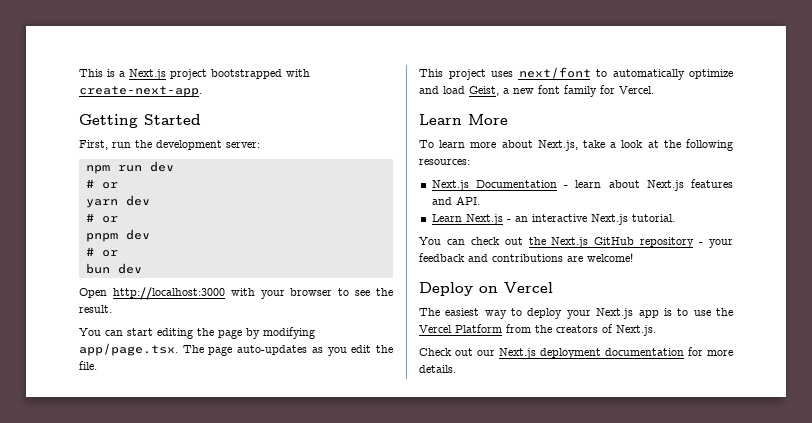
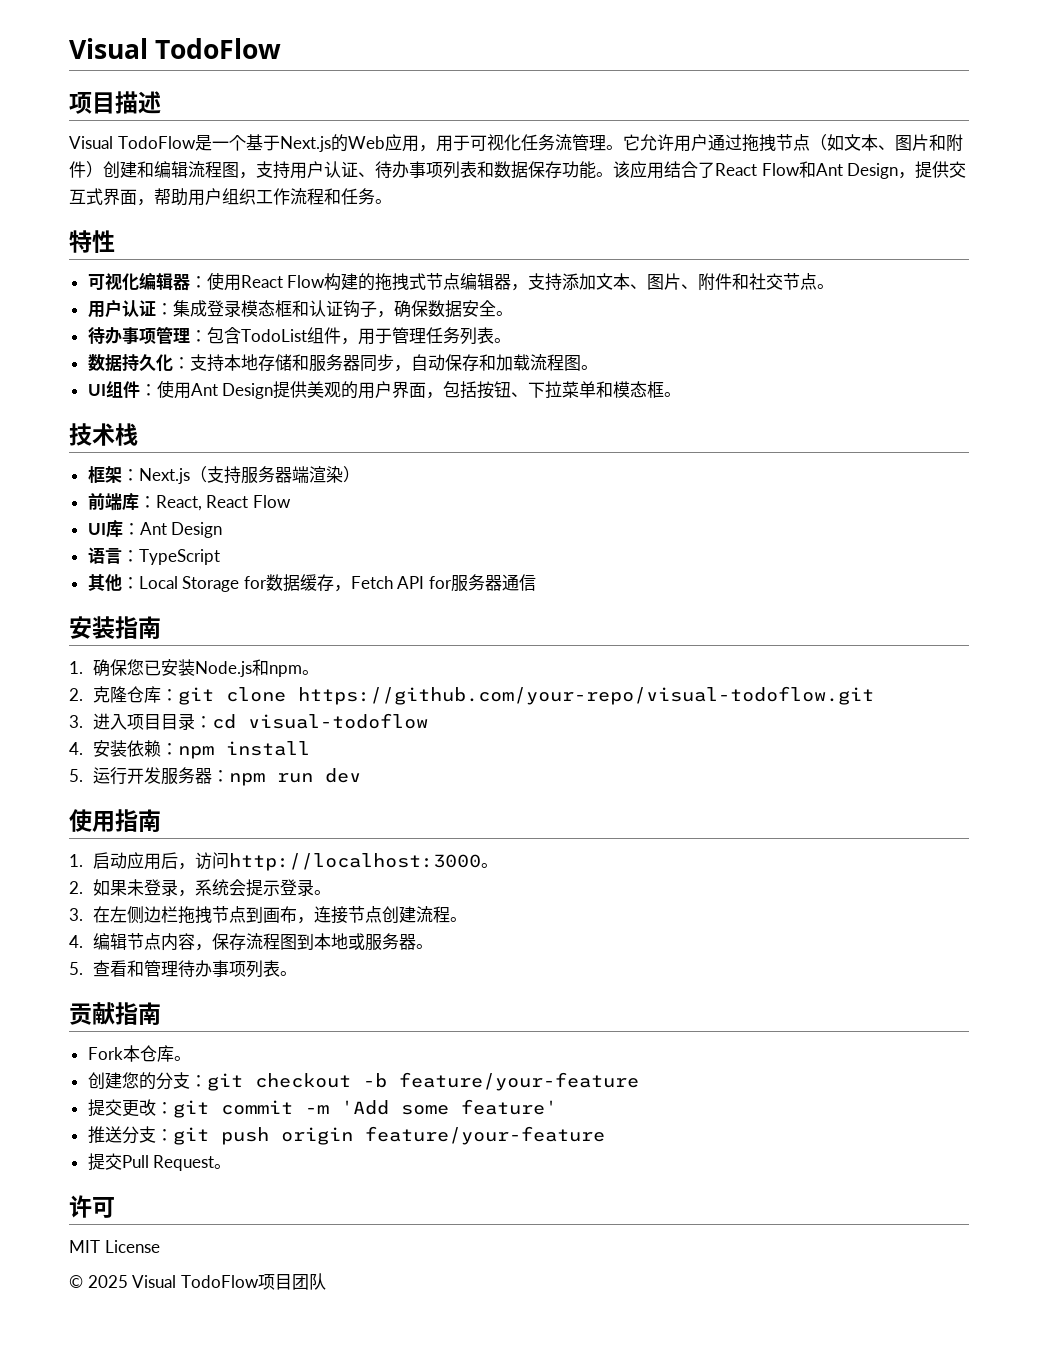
[79,69,310,80] [79,86,202,97] [79,114,201,128] [79,140,260,150] [85,161,174,174] [85,179,118,189] [85,195,150,208] [85,213,118,223] [85,229,150,242] [85,247,118,257] [85,263,142,274] [79,287,393,300] [79,305,112,313] [79,327,315,339] [79,343,393,356] [79,361,97,370] [419,67,733,80] [419,85,654,97] [419,114,508,125] [419,139,733,151] [419,159,470,165] [431,179,733,191] [431,196,480,205] [431,214,675,225] [419,237,733,248] [419,253,633,262] [419,282,553,296] [419,308,733,319] [419,324,656,336] [419,347,733,359] [419,365,456,373] This is a Next.js project bootstrapped with create-next-app. // Getting Started // First, run the development server: // npm run dev // # or // yarn dev // # or // pnpm dev // # or // bun dev // Open http://localhost:3000 with your browser to see the result. // You can start editing the page by modifying app/page.tsx. The page auto-updates as you edit the file. // This project uses next/font to automatically optimize and load Geist, a new font family for Vercel. // Learn More // To learn more about Next.js, take a look at the following resources: // Next.js Documentation - learn about Next.js features and API. // Learn Next.js - an interactive Next.js tutorial. // You can check out the Next.js GitHub repository - your feedback and contributions are welcome! // Deploy on Vercel // The easiest way to deploy your Next.js app is to use the Vercel Platform from the creators of Next.js. // Check out our Next.js deployment documentation for more details. -> [69,38,282,59] [69,91,161,114] [69,134,963,152] [69,161,967,179] [69,188,392,206] [69,230,115,253] [87,272,835,291] [87,299,513,318] [87,326,511,345] [87,354,598,372] [87,380,682,399] [69,423,138,446] [87,466,360,484] [87,493,291,511] [87,520,223,538] [87,547,220,565] [87,574,537,592] [69,616,161,639] [69,659,319,677] [69,686,874,705] [69,713,428,730] [69,740,310,759] [69,767,361,786] [69,809,161,832] [69,852,498,871] [69,879,331,897] [69,906,467,924] [69,933,433,951] [69,960,297,978] [69,1002,161,1025] [87,1045,191,1062] [87,1072,639,1091] [87,1099,557,1118] [87,1126,605,1145] [87,1153,232,1171] [69,1195,115,1218] [69,1240,160,1253] [69,1273,326,1290] Visual TodoFlow // 项目描述 // Visual TodoFlow是一个基于Next.js的Web应用，用于可视化任务流管理。它允许用户通过拖拽节点（如文本、图片和附件）创建和编辑流程图，支持用户认证、待办事项列表和数据保存功能。该应用结合了React Flow和Ant Design，提供交互式界面，帮助用户组织工作流程和任务。 // 特性 // 可视化编辑器：使用React Flow构建的拖拽式节点编辑器，支持添加文本、图片、附件和社交节点。 // 用户认证：集成登录模态框和认证钩子，确保数据安全。 // 待办事项管理：包含TodoList组件，用于管理任务列表。 // 数据持久化：支持本地存储和服务器同步，自动保存和加载流程图。 // UI组件：使用Ant Design提供美观的用户界面，包括按钮、下拉菜单和模态框。 // 技术栈 // 框架：Next.js（支持服务器端渲染） // 前端库：React, React Flow // UI库：Ant Design // 语言：TypeScript // 其他：Local Storage for数据缓存，Fetch API for服务器通信 // 安装指南 // 1.确保您已安装Node.js和npm。 // 2.克隆仓库：git clone https://github.com/your-repo/visual-todoflow.git // 3.进入项目目录：cd visual-todoflow // 4.安装依赖：npm install // 5.运行开发服务器：npm run dev // 使用指南 // 1.启动应用后，访问http://localhost:3000。 // 2.如果未登录，系统会提示登录。 // 3.在左侧边栏拖拽节点到画布，连接节点创建流程。 // 4.编辑节点内容，保存流程图到本地或服务器。 // 5.查看和管理待办事项列表。 // 贡献指南 // Fork本仓库。 // 创建您的分支：git checkout -b feature/your-feature // 提交更改：git commit -m 'Add some feature' // 推送分支：git push origin feature/your-feature // 提交Pull Request。 // 许可 // MIT License // © 2025 Visual TodoFlow项目团队

